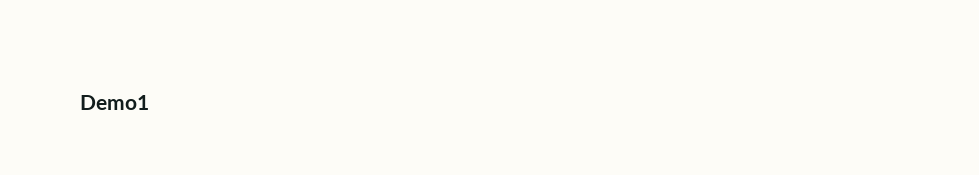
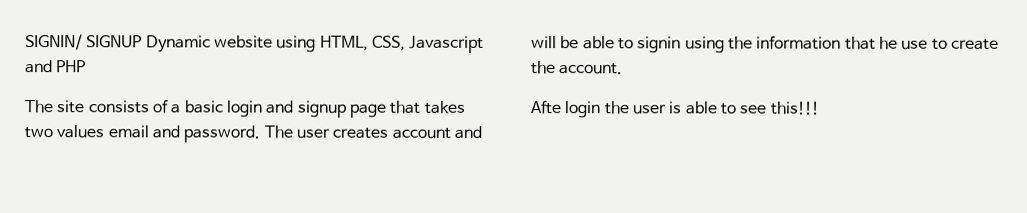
[80,95,149,110] Demo1 -> [25,34,485,53] [25,60,87,74] [24,99,466,118] [24,125,482,143] [531,35,999,54] [531,61,624,75] [530,100,820,119] SIGNIN/ SIGNUP Dynamic website using HTML, CSS, Javascript and PHP // The site consists of a basic login and signup page that takes two values email and password. The user creates account and will be able to signin using the information that he use to create the account. // Afte login the user is able to see this!!!

